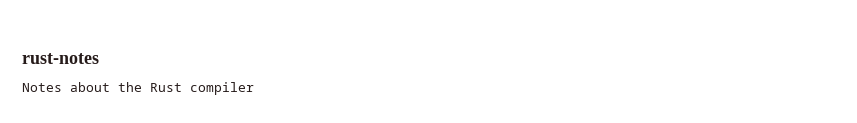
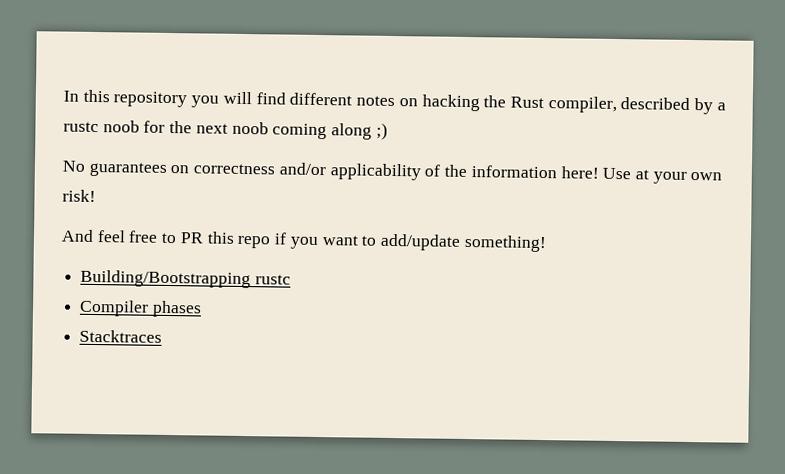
[22,53,99,64] [22,82,254,95] rust-notes // Notes about the Rust compiler -> [63,89,726,115] [63,120,388,140] [62,160,723,184] [62,189,96,203] [61,229,547,253] [80,269,291,289] [79,299,202,318] [79,329,163,343] In this repository you will find different notes on hacking the Rust compiler, described by a rustc noob for the next noob coming along ;) // No guarantees on correctness and/or applicability of the information here! Use at your own risk! // And feel free to PR this repo if you want to add/update something! // Building/Bootstrapping rustc // Compiler phases // Stacktraces

